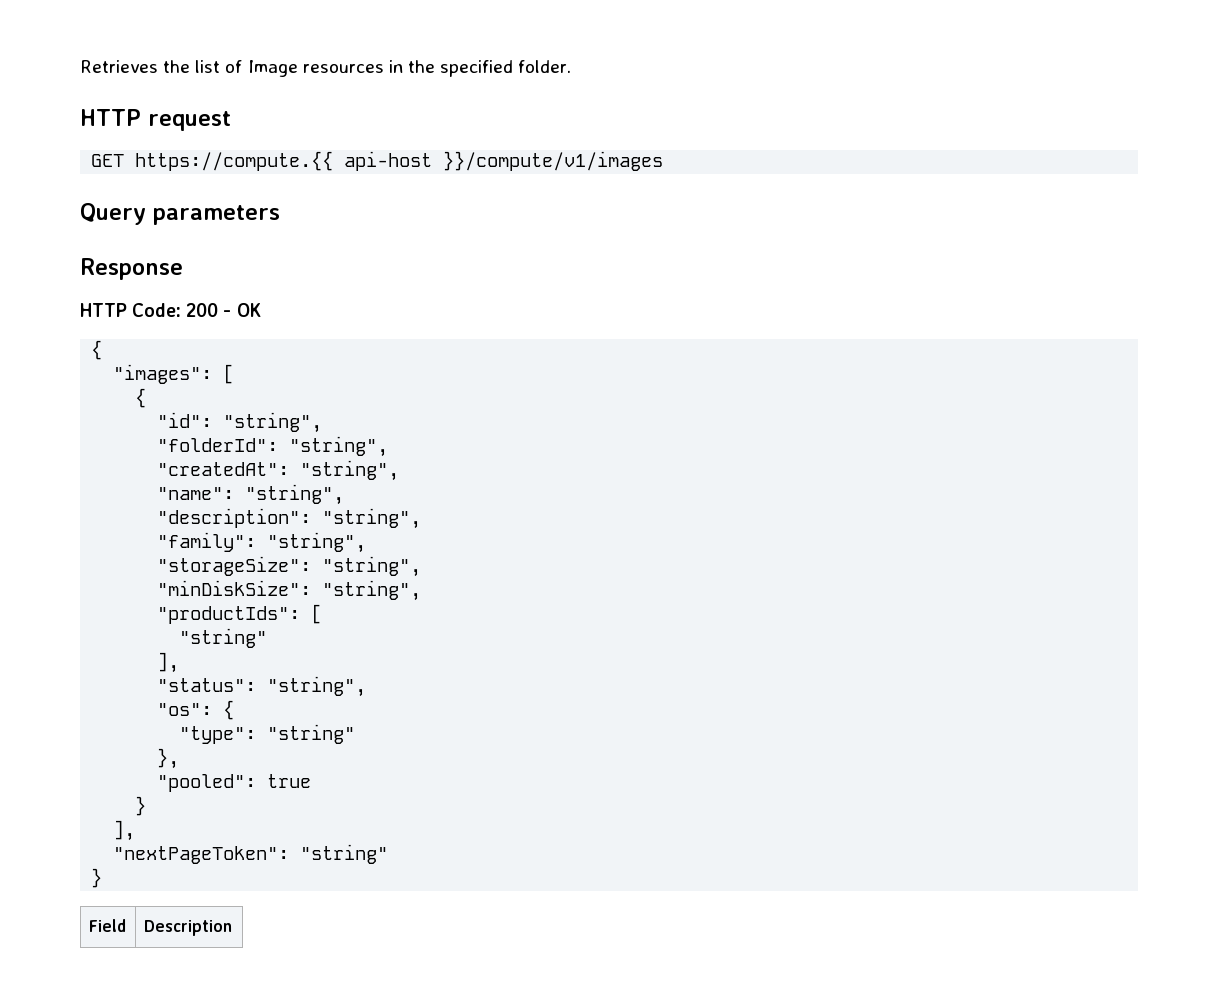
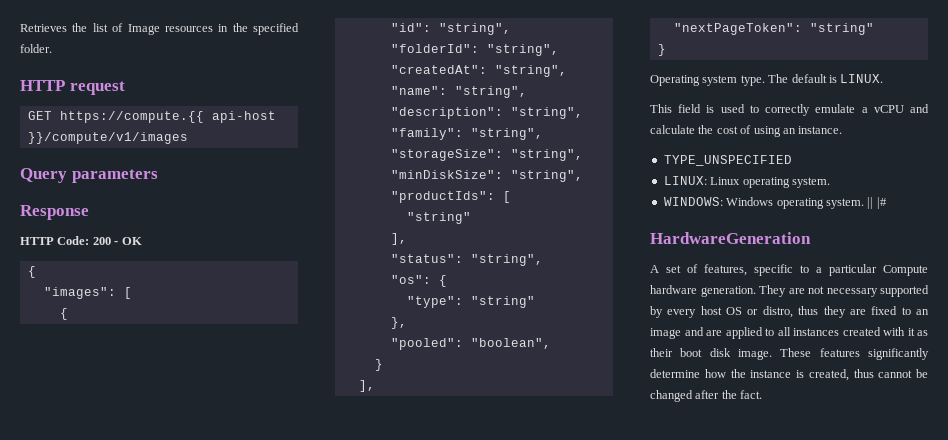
[267,774,312,788] true -> [470,338,551,349] "boolean",
[88,919,126,932] [143,920,232,936] // Field | Description -> [650,74,884,86] [650,104,929,116] [650,125,843,137] [663,155,792,166] [663,176,830,188] [663,197,887,209] [650,232,811,244] [650,264,928,276] [650,285,929,297] [650,306,929,318] [650,327,928,339] [650,348,929,360] [650,369,928,381] [650,390,763,402] // Operating system type. The default is LINUX. // This field is used to correctly emulate a vCPU and calculate the cost of using an instance. // TYPE_UNSPECIFIED // LINUX: Linux operating system. // WINDOWS: Windows operating system. || |# // HardwareGeneration // A set of features, specific to a particular Compute hardware generation. They are not necessary supported by every host OS or distro, thus they are fixed to an image and are applied to all instances created with it as their boot disk image. These features significantly determine how the instance is created, thus cannot be changed after the fact.

